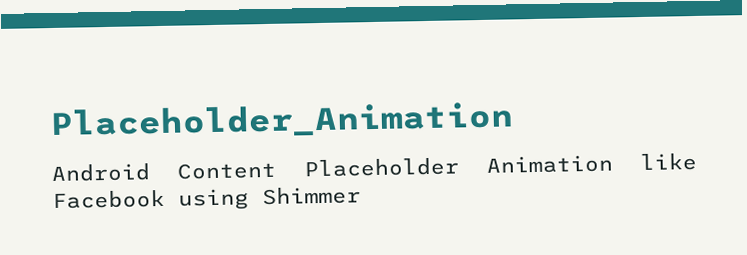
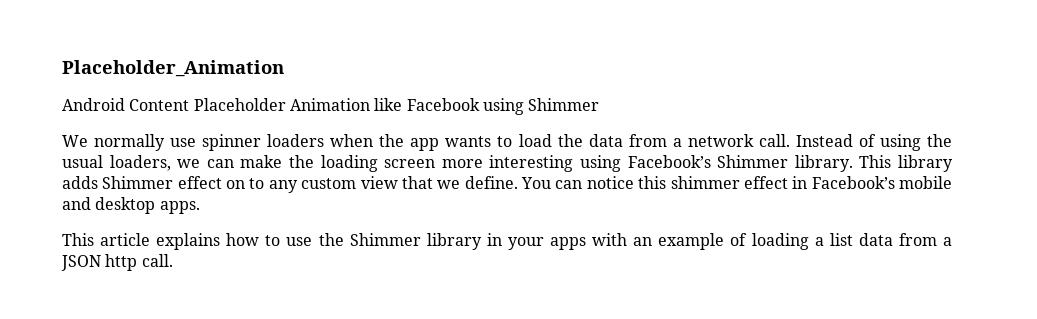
(361, 196) none -> [62,134,952,151] [62,155,954,172] [62,176,952,193] [62,197,200,214] [62,233,952,250] [61,254,173,271] // We normally use spinner loaders when the app wants to load the data from a network call. Instead of using the usual loaders, we can make the loading screen more interesting using Facebook’s Shimmer library. This library adds Shimmer effect on to any custom view that we define. You can notice this shimmer effect in Facebook’s mobile and desktop apps. // This article explains how to use the Shimmer library in your apps with an example of loading a list data from a JSON http call.

